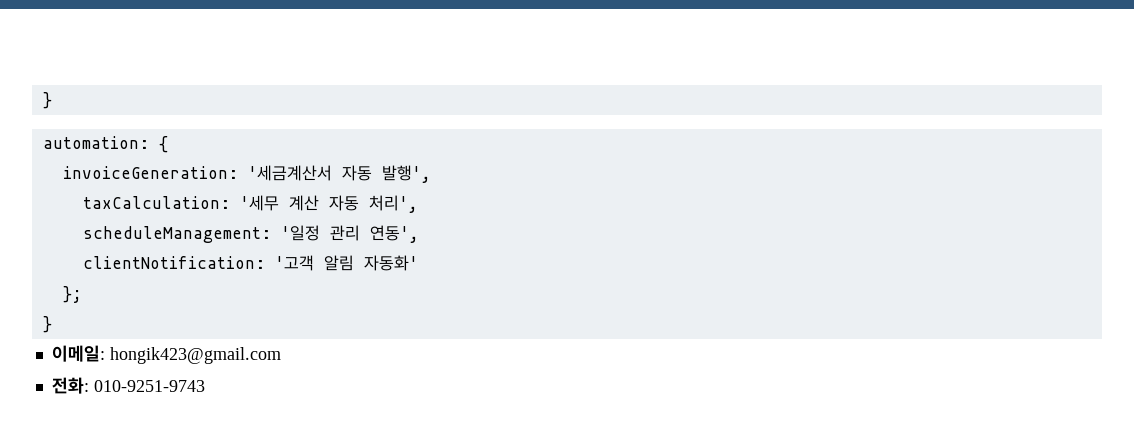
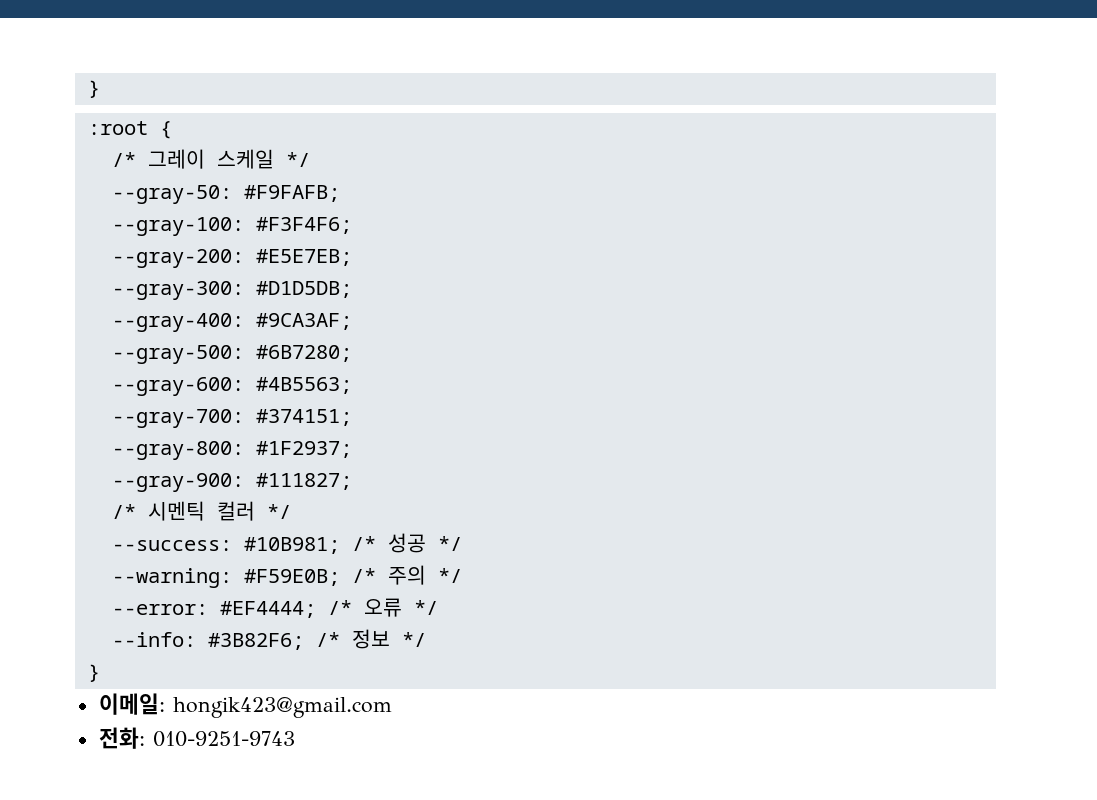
[42,92,52,109] [42,136,149,149] } // automation: -> [87,80,100,98] [87,121,148,135] } // :root
[62,165,431,183] [82,195,418,213] [82,225,419,243] [82,255,418,271] [62,286,82,303] invoiceGeneration: '세금계산서 자동 발행', // taxCalculation: '세무 계산 자동 처리', // scheduleManagement: '일정 관리 연동', // clientNotification: '고객 알림 자동화' // }; -> [111,149,310,169] [111,185,340,204] [111,217,352,236] [111,249,352,268] [111,281,352,300] [111,313,352,332] [111,345,352,364] [111,377,352,396] [111,409,352,428] [111,441,352,460] [111,473,352,492] [111,501,291,521] [111,533,462,554] [111,565,462,588] [111,598,438,618] [111,629,426,650] /* 그레이 스케일 */ // --gray-50: #F9FAFB; // --gray-100: #F3F4F6; // --gray-200: #E5E7EB; // --gray-300: #D1D5DB; // --gray-400: #9CA3AF; // --gray-500: #6B7280; // --gray-600: #4B5563; // --gray-700: #374151; // --gray-800: #1F2937; // --gray-900: #111827; // /* 시멘틱 컬러 */ // --success: #10B981; /* 성공 */ // --warning: #F59E0B; /* 주의 */ // --error: #EF4444; /* 오류 */ // --info: #3B82F6; /* 정보 */

